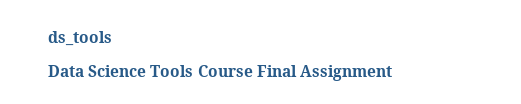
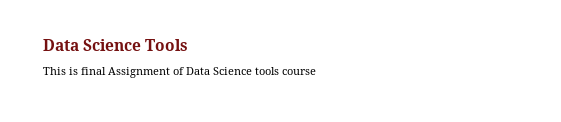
[48,31,112,46] ds_tools // -> (43, 45) none
[197,65,392,81] Course Final Assignment -> [43,67,316,78] // This is final Assignment of Data Science tools course

